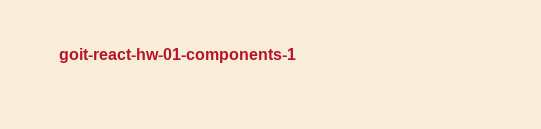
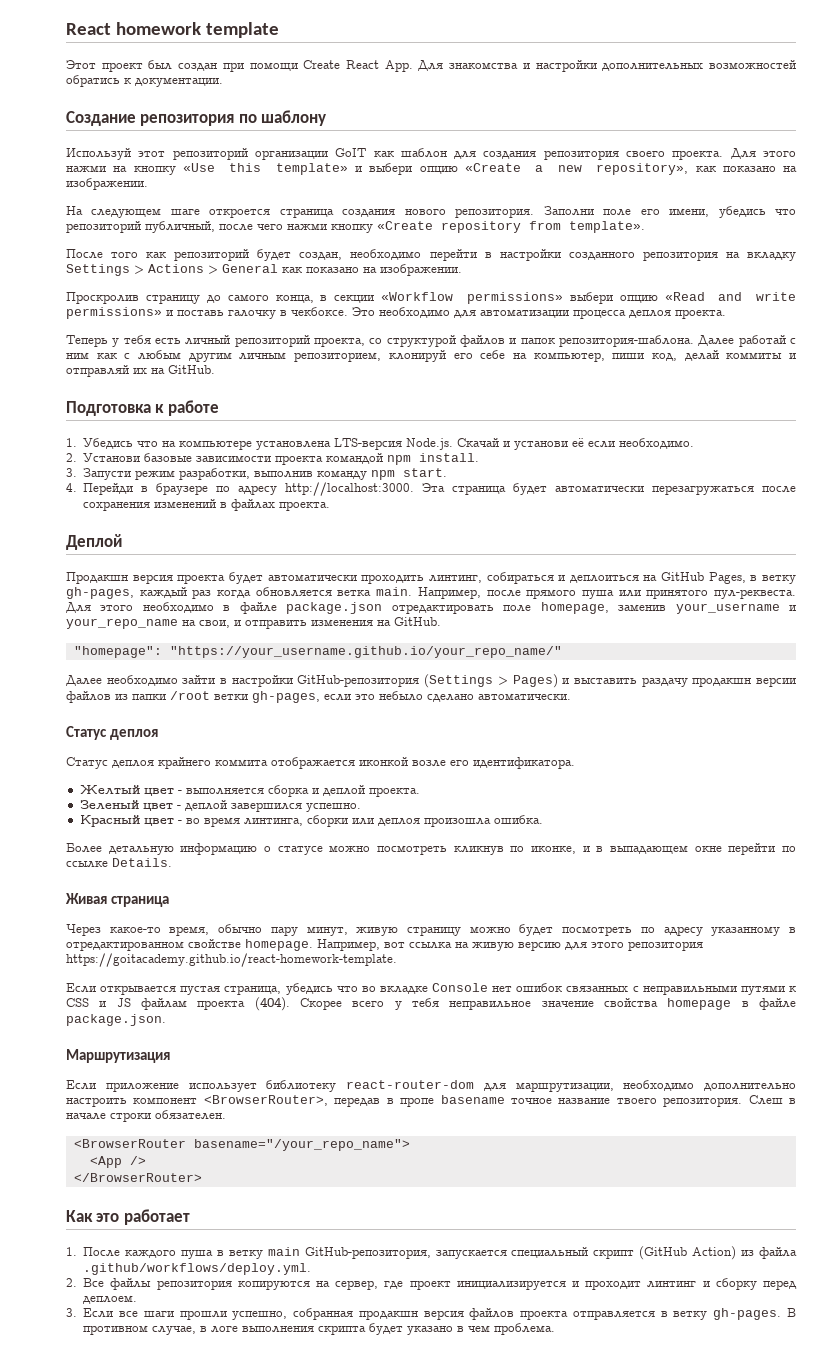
[59,48,296,63] goit-react-hw-01-components-1 -> [66,22,279,38] [66,60,796,72] [66,75,223,87] [66,110,327,126] [66,148,796,160] [66,163,797,175] [66,178,148,190] [66,206,796,218] [66,221,645,233] [66,249,797,261] [66,264,462,276] [66,292,796,304] [66,307,726,319] [66,335,796,347] [66,350,796,362] [66,365,215,377] [66,400,219,416] [66,438,695,450] [66,453,480,465] [66,468,448,480] [66,482,797,496] [83,499,331,511] [66,534,122,550] [66,572,796,584] [66,587,796,599] [66,602,796,614] [66,617,441,629] [73,646,562,658] [66,674,797,688] [66,691,571,703] [66,726,159,740] [66,757,575,769] [79,785,420,797] [79,800,361,812] [79,815,543,827] [66,843,796,855] [66,858,172,868] [65,893,170,907] [66,924,796,936] [66,939,703,951] [66,953,397,967] [66,983,796,995] [66,997,796,1011] [66,1014,166,1026] [66,1049,170,1063] [66,1080,796,1092] [66,1095,796,1107] [66,1110,226,1122] [73,1139,410,1151] [89,1156,146,1168] [73,1173,202,1182] [66,1209,190,1225] [66,1246,798,1260] [83,1263,312,1275] [66,1278,797,1290] [83,1295,138,1304] [66,1308,796,1320] [83,1323,556,1335] React homework template // Этот проект был создан при помощи Create React App. Для знакомства и настройки дополнительных возможностей обратись к документации. // Создание репозитория по шаблону // Используй этот репозиторий организации GoIT как шаблон для создания репозитория своего проекта. Для этого нажми на кнопку «Use this template» и выбери опцию «Create a new repository», как показано на изображении. // На следующем шаге откроется страница создания нового репозитория. Заполни поле его имени, убедись что репозиторий публичный, после чего нажми кнопку «Create repository from template». // После того как репозиторий будет создан, необходимо перейти в настройки созданного репозитория на вкладку Settings > Actions > General как показано на изображении. // Проскролив страницу до самого конца, в секции «Workflow permissions» выбери опцию «Read and write permissions» и поставь галочку в чекбоксе. Это необходимо для автоматизации процесса деплоя проекта. // Теперь у тебя есть личный репозиторий проекта, со структурой файлов и папок репозитория-шаблона. Далее работай с ним как с любым другим личным репозиторием, клонируй его себе на компьютер, пиши код, делай коммиты и отправляй их на GitHub. // Подготовка к работе // 1. Убедись что на компьютере установлена LTS-версия Node.js. Скачай и установи её если необходимо. // 2. Установи базовые зависимости проекта командой npm install. // 3. Запусти режим разработки, выполнив команду npm start. // 4. Перейди в браузере по адресу http://localhost:3000. Эта страница будет автоматически перезагружаться после сохранения изменений в файлах проекта. // Деплой // Продакшн версия проекта будет автоматически проходить линтинг, собираться и деплоиться на GitHub Pages, в ветку gh-pages, каждый раз когда обновляется ветка main. Например, после прямого пуша или принятого пул-реквеста. Для этого необходимо в файле package.json отредактировать поле homepage, заменив your_username и your_repo_name на свои, и отправить изменения на GitHub. // "homepage": "https://your_username.github.io/your_repo_name/" // Далее необходимо зайти в настройки GitHub-репозитория (Settings > Pages) и выставить раздачу продакшн версии файлов из папки /root ветки gh-pages, если это небыло сделано автоматически. // Статус деплоя // Статус деплоя крайнего коммита отображается иконкой возле его идентификатора. // Желтый цвет - выполняется сборка и деплой проекта. // Зеленый цвет - деплой завершился успешно. // Красный цвет - во время линтинга, сборки или деплоя произошла ошибка. // Более детальную информацию о статусе можно посмотреть кликнув по иконке, и в выпадающем окне перейти по ссылке Details. // Живая страница // Через какое-то время, обычно пару минут, живую страницу можно будет посмотреть по адресу указанному в отредактированном свойстве homepage. Например, вот ссылка на живую версию для этого репозитория https://goitacademy.github.io/react-homework-template. // Если открывается пустая страница, убедись что во вкладке Console нет ошибок связанных с неправильными путями к CSS и JS файлам проекта (404). Скорее всего у тебя неправильное значение свойства homepage в файле package.json. // Маршрутизация // Если приложение использует библиотеку react-router-dom для маршрутизации, необходимо дополнительно настроить компонент <BrowserRouter>, передав в пропе basename точное название твоего репозитория. Слеш в начале строки обязателен. // <BrowserRouter basename="/your_repo_name"> // <App /> // </BrowserRouter> // Как это работает // 1. После каждого пуша в ветку main GitHub-репозитория, запускается специальный скрипт (GitHub Action) из файла .github/workflows/deploy.yml. // 2. Все файлы репозитория копируются на сервер, где проект инициализируется и проходит линтинг и сборку перед деплоем. // 3. Если все шаги прошли успешно, собранная продакшн версия файлов проекта отправляется в ветку gh-pages. В противном случае, в логе выполнения скрипта будет указано в чем проблема.

